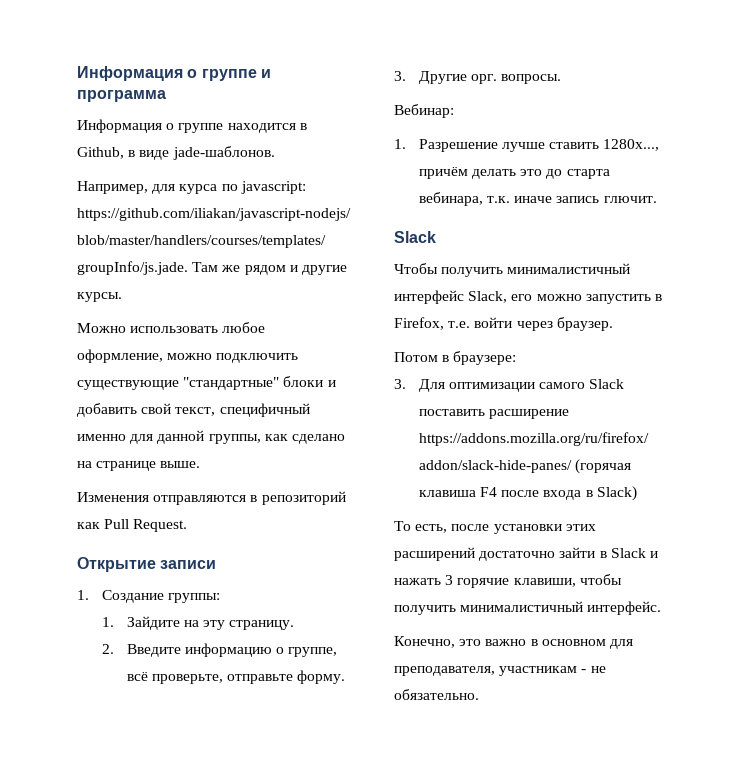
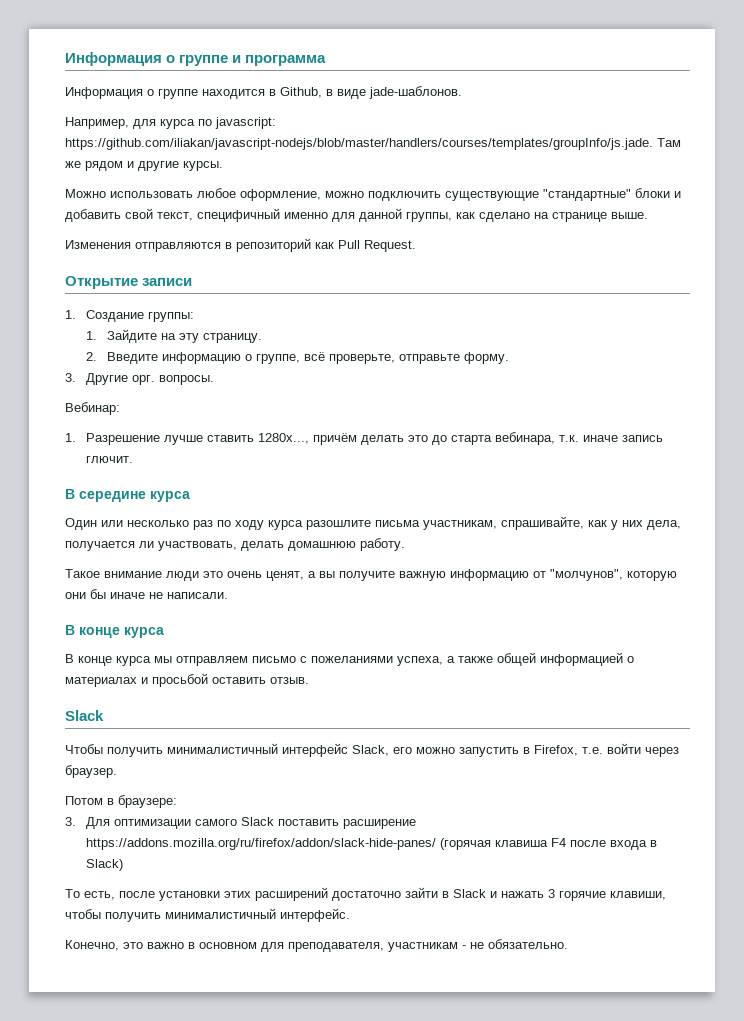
(657, 199) none -> [65,489,190,502] [65,516,681,530] [65,538,405,551] [65,569,677,581] [65,589,228,599] [65,625,164,638] [65,652,634,666] [65,673,309,687] // В середине курса // Один или несколько раз по ходу курса разошлите письма участникам, спрашивайте, как у них дела, получается ли участвовать, делать домашнюю работу. // Такое внимание люди это очень ценят, а вы получите важную информацию от "молчунов", которую они бы иначе не написали. // В конце курса // В конце курса мы отправляем письмо с пожеланиями успеха, а также общей информацией о материалах и просьбой оставить отзыв.

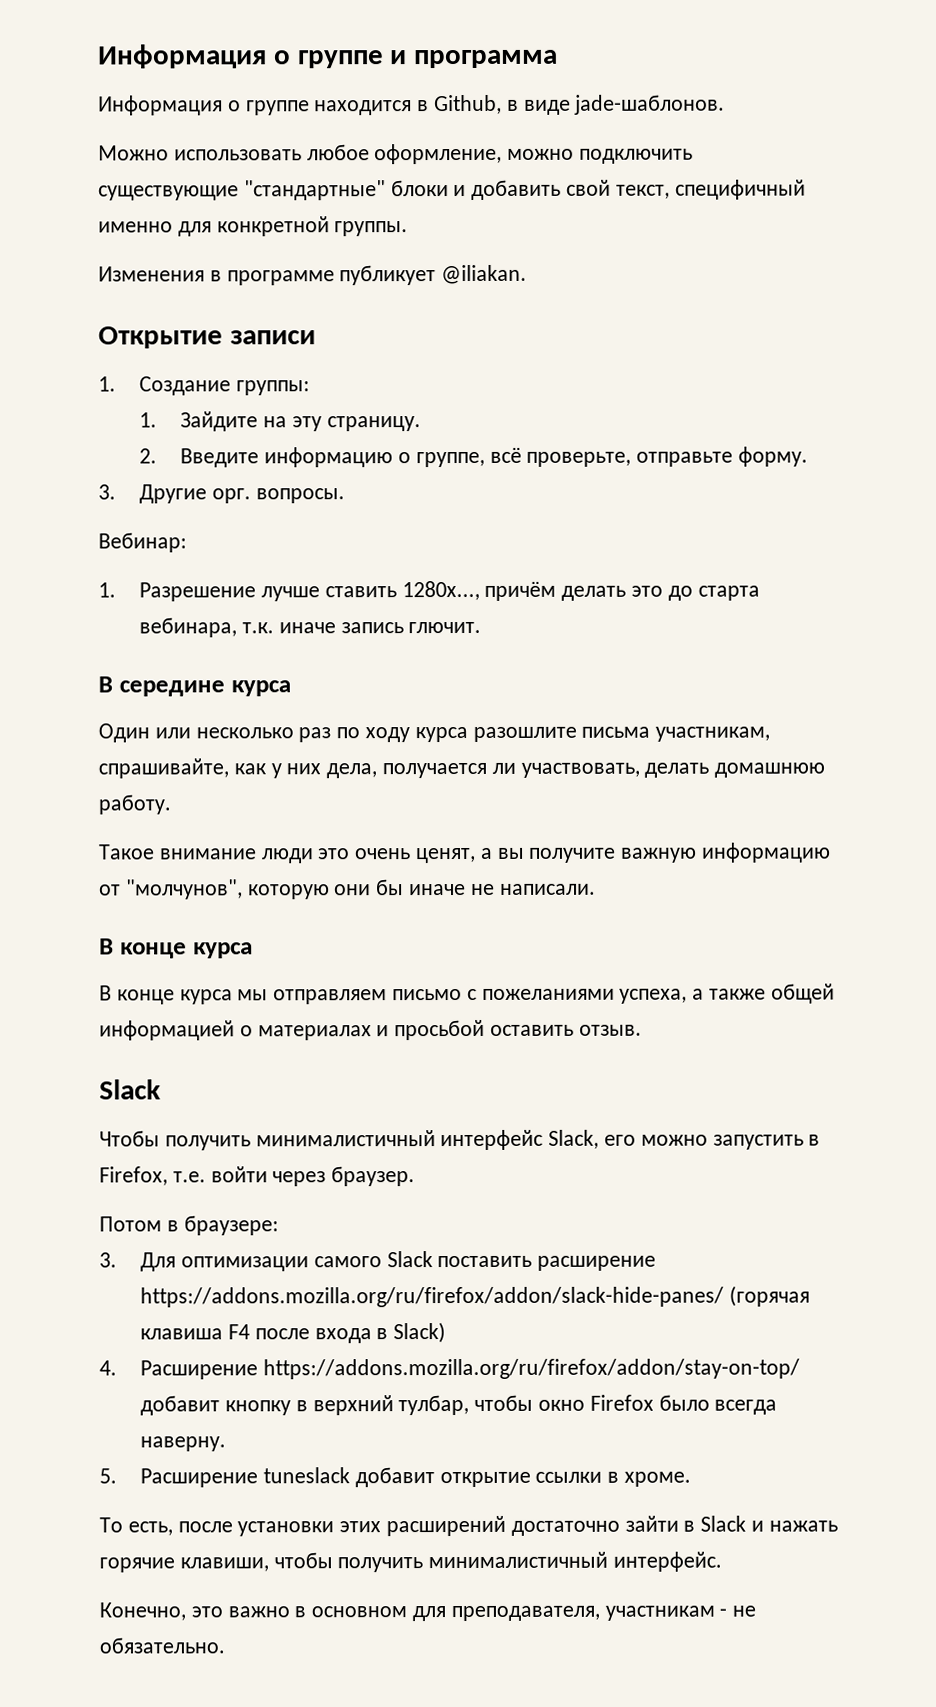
[65,117,276,129] [65,138,681,150] [65,161,223,171] // Например, для курса по javascript: https://github.com/iliakan/javascript-nodejs/blob/master/handlers/courses/templates/groupInfo/js.jade. Там же рядом и другие курсы. -> (726, 104) none
[359,208,648,222] [65,238,416,252] данной группы, как сделано на странице выше. // Изменения отправляются в репозиторий как Pull Request. -> [216,216,409,237] [98,264,528,286] конкретной группы. // Изменения в программе публикует @iliakan.
(124, 865) none -> [99,1358,800,1380] [140,1394,778,1416] [140,1436,227,1452] [99,1467,691,1488] // 4. Расширение https://addons.mozilla.org/ru/firefox/addon/stay-on-top/ добавит кнопку в верхний тулбар, чтобы окно Firefox было всегда наверну. // 5. Расширение tuneslack добавит открытие ссылки в хроме.
[548,889,555,898] 3 -> (838, 1526) none

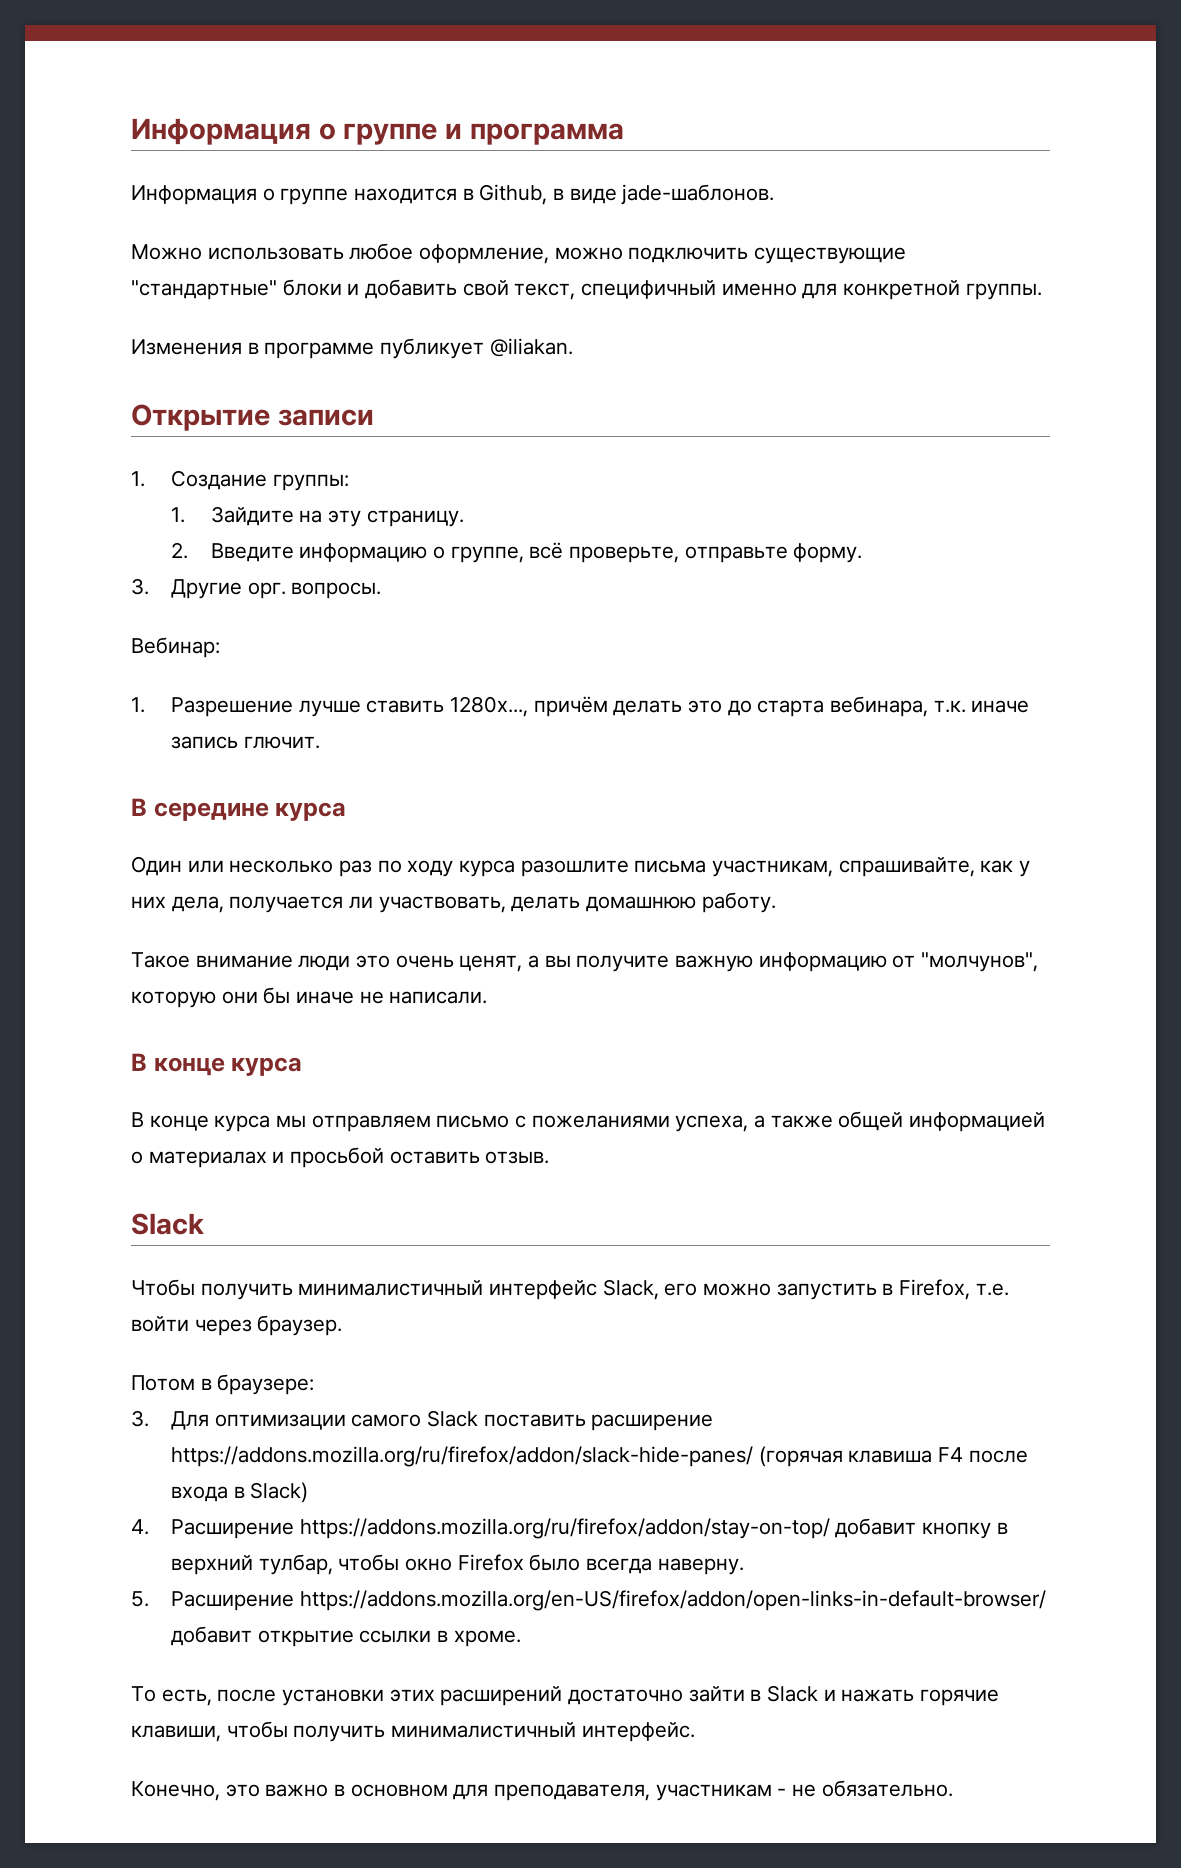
[262,1467,350,1484] tuneslack -> [299,1590,1046,1611] https://addons.mozilla.org/en-US/firefox/addon/open-links-in-default-browser/

